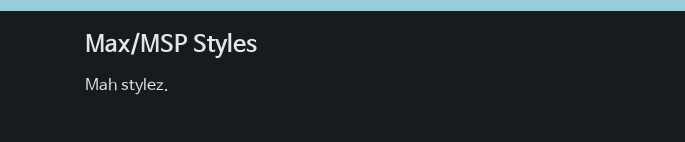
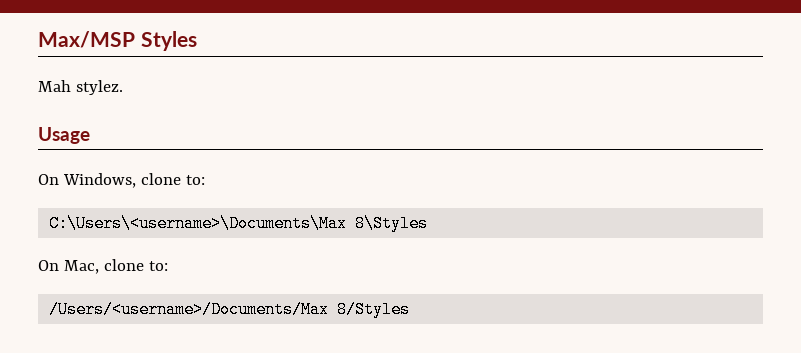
(170, 86) none -> [38,127,90,144] [38,173,205,188] [49,215,429,232] [38,259,168,274] [49,301,411,318] // Usage // On Windows, clone to: // C:\Users\<username>\Documents\Max 8\Styles // On Mac, clone to: // /Users/<username>/Documents/Max 8/Styles

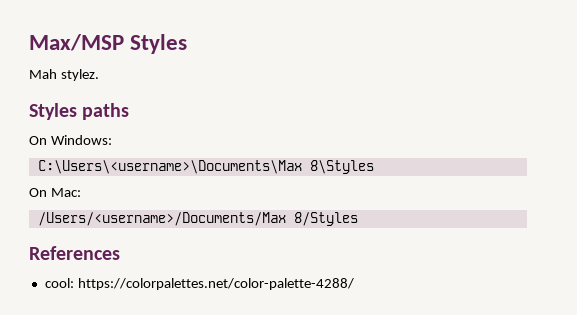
[38,127,90,144] [38,173,205,188] Usage // On Windows, clone to: -> [29,103,130,120] [29,135,112,145] Styles paths // On Windows:
[63,259,168,274] Mac, clone to: -> [50,188,81,197] Mac:
(411, 309) none -> [29,246,120,260] [44,278,354,290] // References // cool: https://colorpalettes.net/color-palette-4288/

